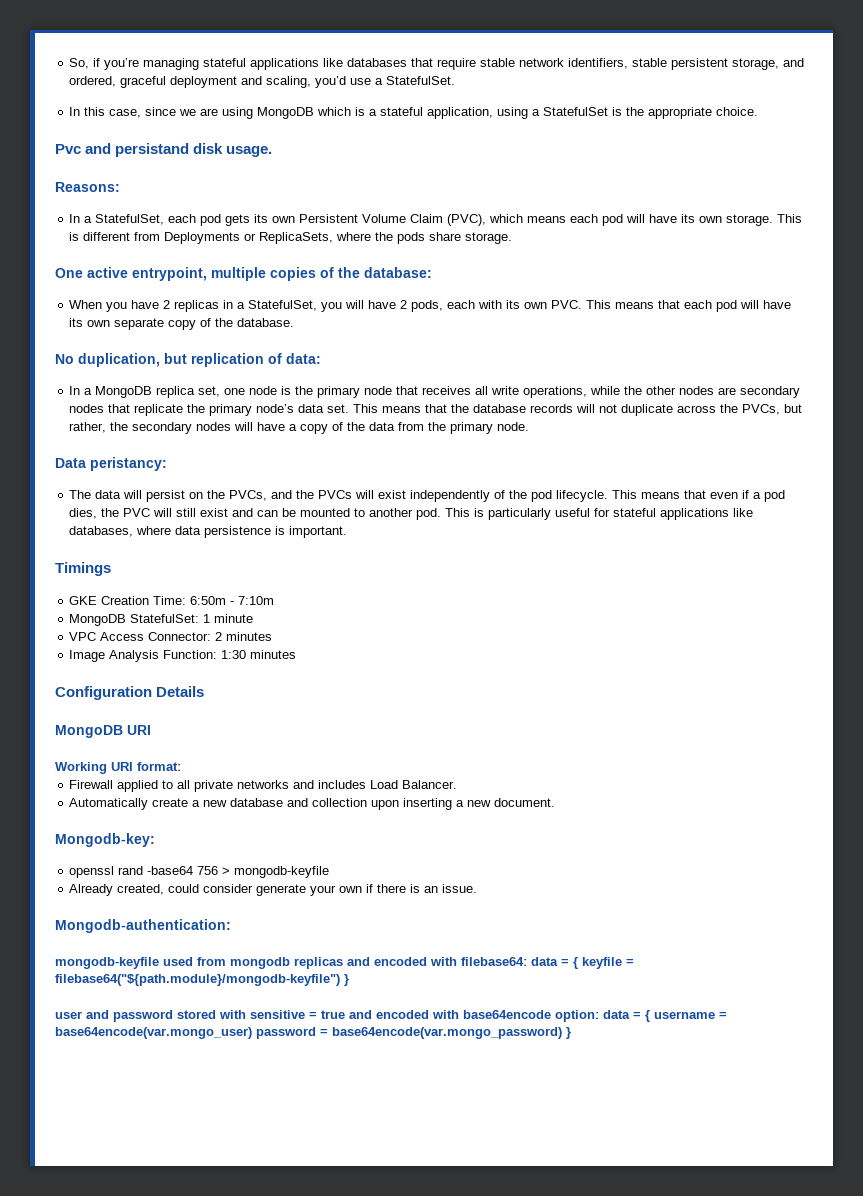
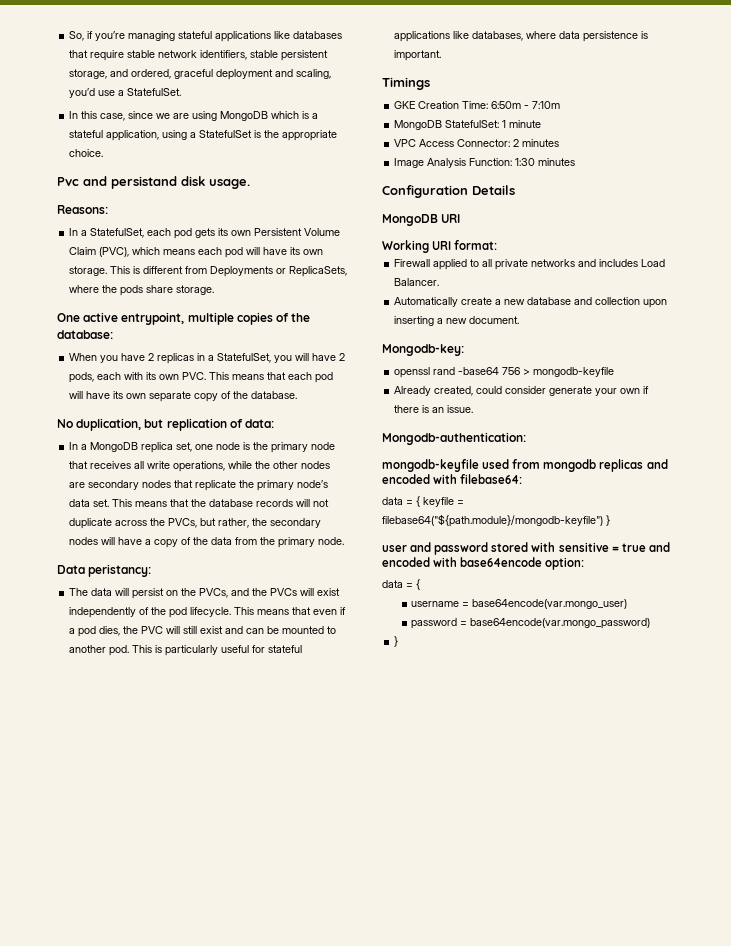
(527, 961) none -> (523, 479) //
[603,1010,650,1022] data = { -> [382,579,420,590] // data = { //
(252, 1033) none -> (628, 604) //
(562, 1033) none -> (651, 623) //

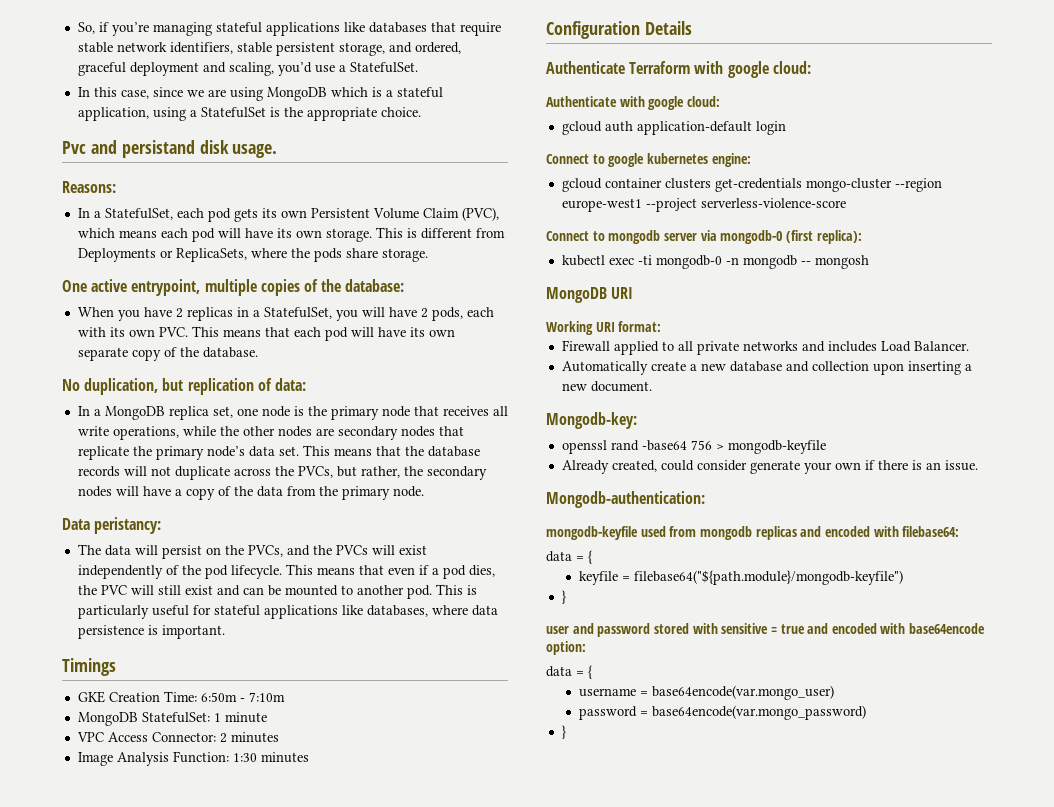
(515, 190) none -> [546,61,811,78] [546,96,720,110] [561,121,786,135] [546,153,751,167] [561,178,942,192] [561,198,846,212] [546,230,862,244] [561,255,869,269] // Authenticate Terraform with google cloud: // Authenticate with google cloud: // gcloud auth application-default login // Connect to google kubernetes engine: // gcloud container clusters get-credentials mongo-cluster --region europe-west1 --project serverless-violence-score // Connect to mongodb server via mongodb-0 (first replica): // kubectl exec -ti mongodb-0 -n mongodb -- mongosh
(420, 501) none -> (592, 557) //
(603, 520) none -> (904, 577) //

